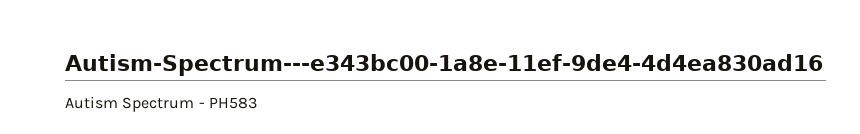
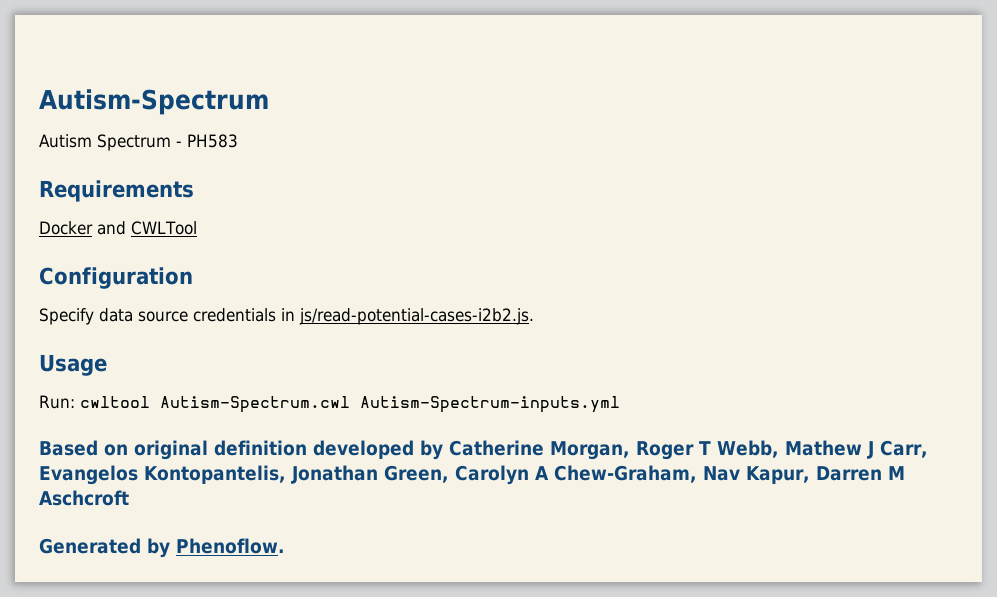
[65,54,823,76] Autism-Spectrum---e343bc00-1a8e-11ef-9de4-4d4ea830ad16 -> [39,89,269,115] Autism-Spectrum
(257, 103) none -> [39,180,194,202] [39,221,197,235] [39,267,193,289] [39,308,534,325] [39,354,107,376] [39,395,620,413] [39,440,928,460] [39,465,905,485] [39,490,129,506] [39,538,285,558] // Requirements // Docker and CWLTool // Configuration // Specify data source credentials in js/read-potential-cases-i2b2.js. // Usage // Run: cwltool Autism-Spectrum.cwl Autism-Spectrum-inputs.yml // Based on original definition developed by Catherine Morgan, Roger T Webb, Mathew J Carr, Evangelos Kontopantelis, Jonathan Green, Carolyn A Chew-Graham, Nav Kapur, Darren M Aschcroft // Generated by Phenoflow.

